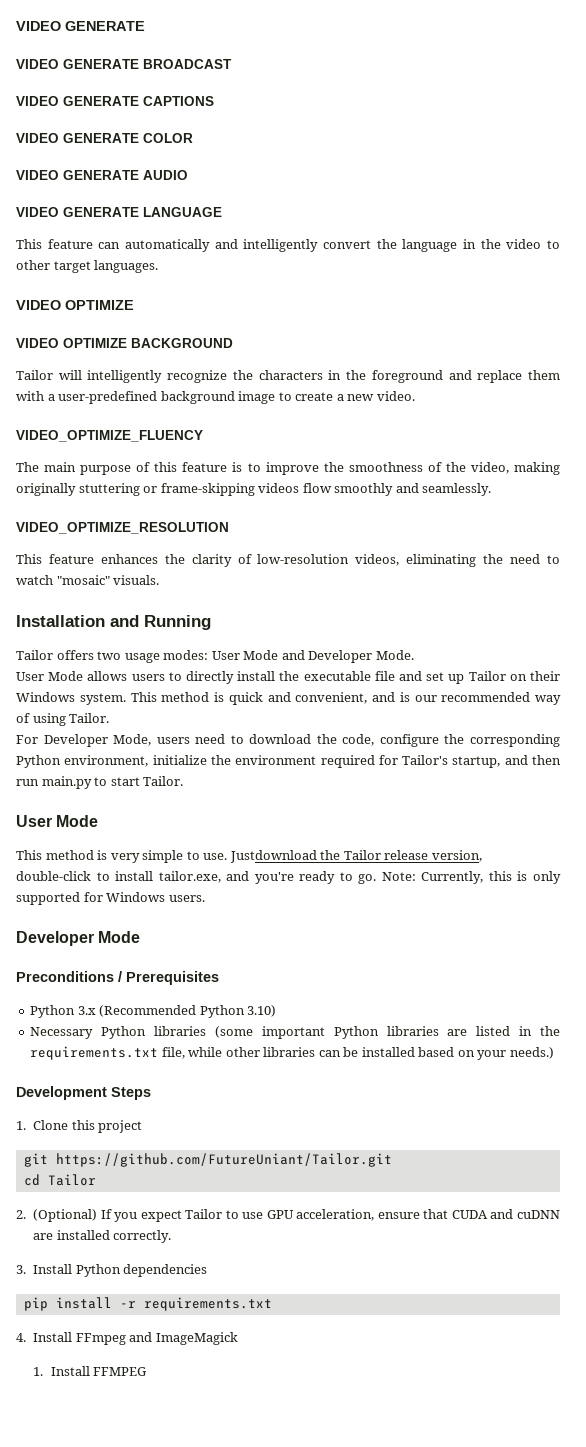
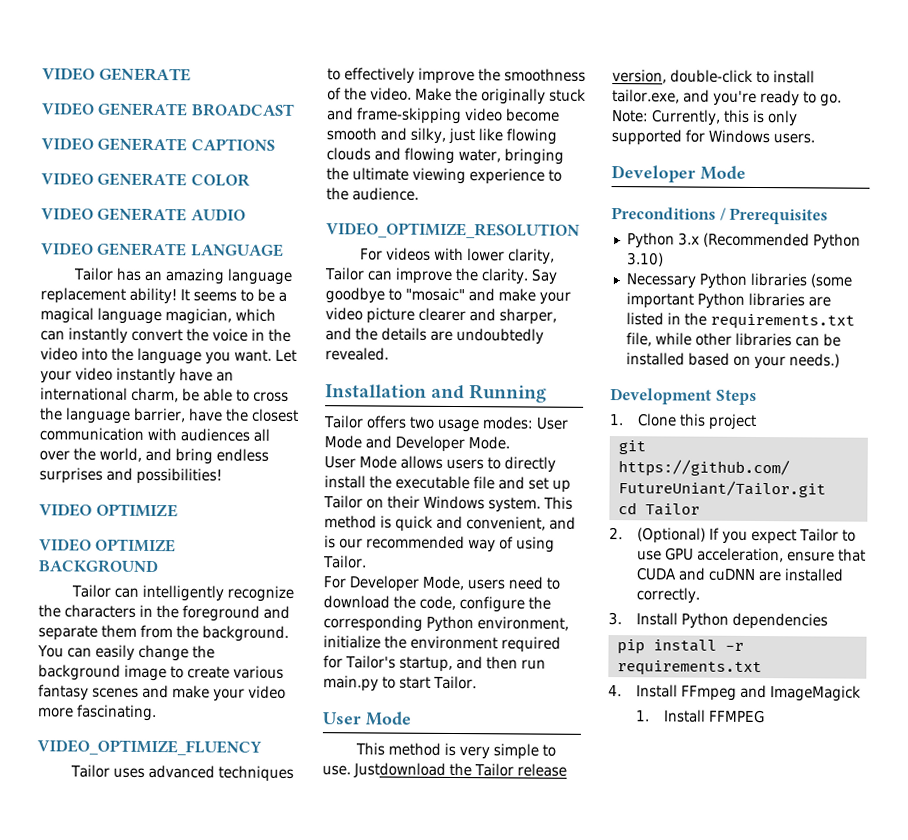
[16,239,319,252] This feature can automatically and intelligently -> [73,267,293,285] [40,287,287,305] [40,307,276,325] [40,327,128,344] Tailor has an amazing language replacement ability! It seems to be a magical language magician, which can instantly
[402,239,458,252] language -> [212,328,248,342] voice
[547,240,561,249] [16,260,159,273] to other target languages. -> [81,347,297,365] [40,367,234,385] [40,387,289,403] [39,407,299,424] [39,427,270,442] [39,447,269,465] [39,467,222,485] into the language you want. Let your video instantly have an international charm, be able to cross the language barrier, have the closest communication with audiences all over the world, and bring endless surprises and possibilities!
[58,370,82,380] will -> [114,587,140,598] can
[477,370,561,383] [16,391,415,404] [16,430,203,442] [16,462,261,475] replace them with a user-predefined background image to create a new video. // VIDEO_OPTIMIZE_FLUENCY // The main purpose of this feature is to -> [38,624,289,642] [37,644,215,662] [38,664,284,682] [38,684,286,702] [38,704,157,722] [37,739,262,756] [70,764,295,782] [327,67,415,84] separate them from the background. You can easily change the background image to create various fantasy scenes and make your video more fascinating. // VIDEO_OPTIMIZE_FLUENCY // Tailor uses advanced techniques to effectively
[470,462,560,475] [16,483,492,496] [16,522,229,534] [16,554,561,567] [16,575,160,585] video, making originally stuttering or frame-skipping videos flow smoothly and seamlessly. // VIDEO_OPTIMIZE_RESOLUTION // This feature enhances the clarity of low-resolution videos, eliminating the need to watch "mosaic" visuals. -> [370,87,586,105] [326,107,560,125] [326,127,557,145] [326,147,564,165] [326,167,562,185] [326,187,419,201] [326,222,580,239] [360,247,556,265] [324,267,558,285] [325,287,571,305] [325,307,557,325] [325,327,544,345] [325,347,389,361] video. Make the originally stuck and frame-skipping video become smooth and silky, just like flowing clouds and flowing water, bringing the ultimate viewing experience to the audience. // VIDEO_OPTIMIZE_RESOLUTION // For videos with lower clarity, Tailor can improve the clarity. Say goodbye to "mosaic" and make your video picture clearer and sharper, and the details are undoubtedly revealed.

